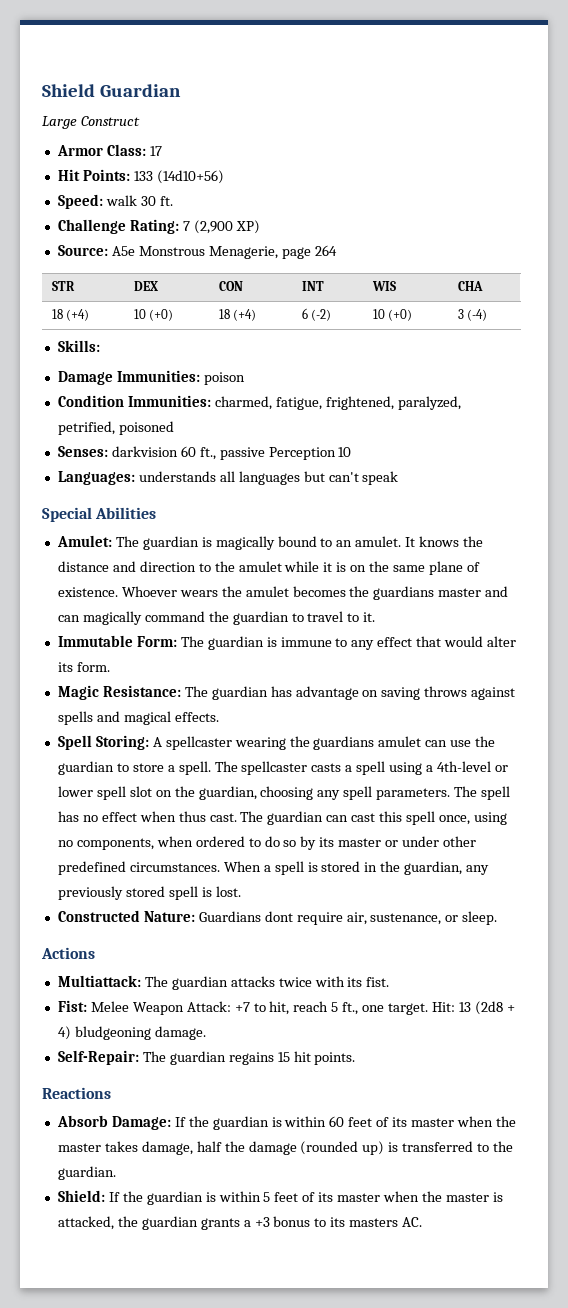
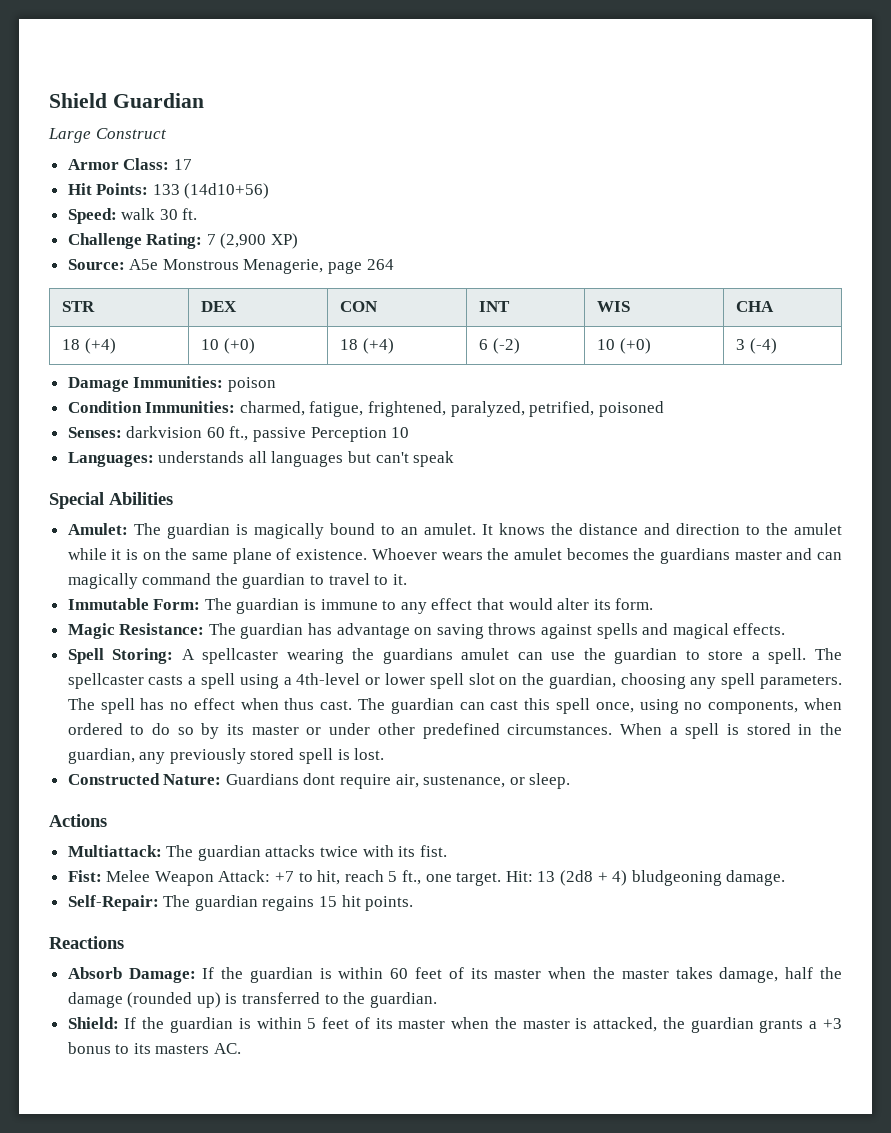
[57,340,100,352] // Skills: -> (777, 346) none

